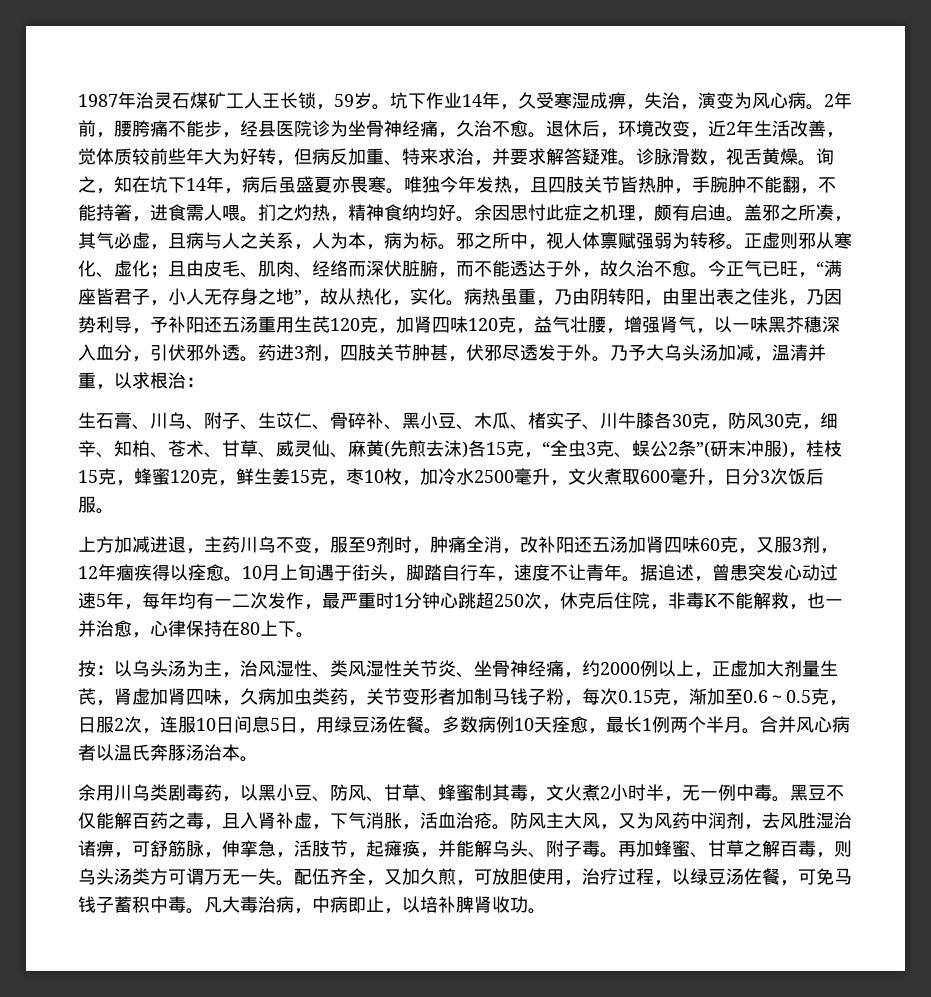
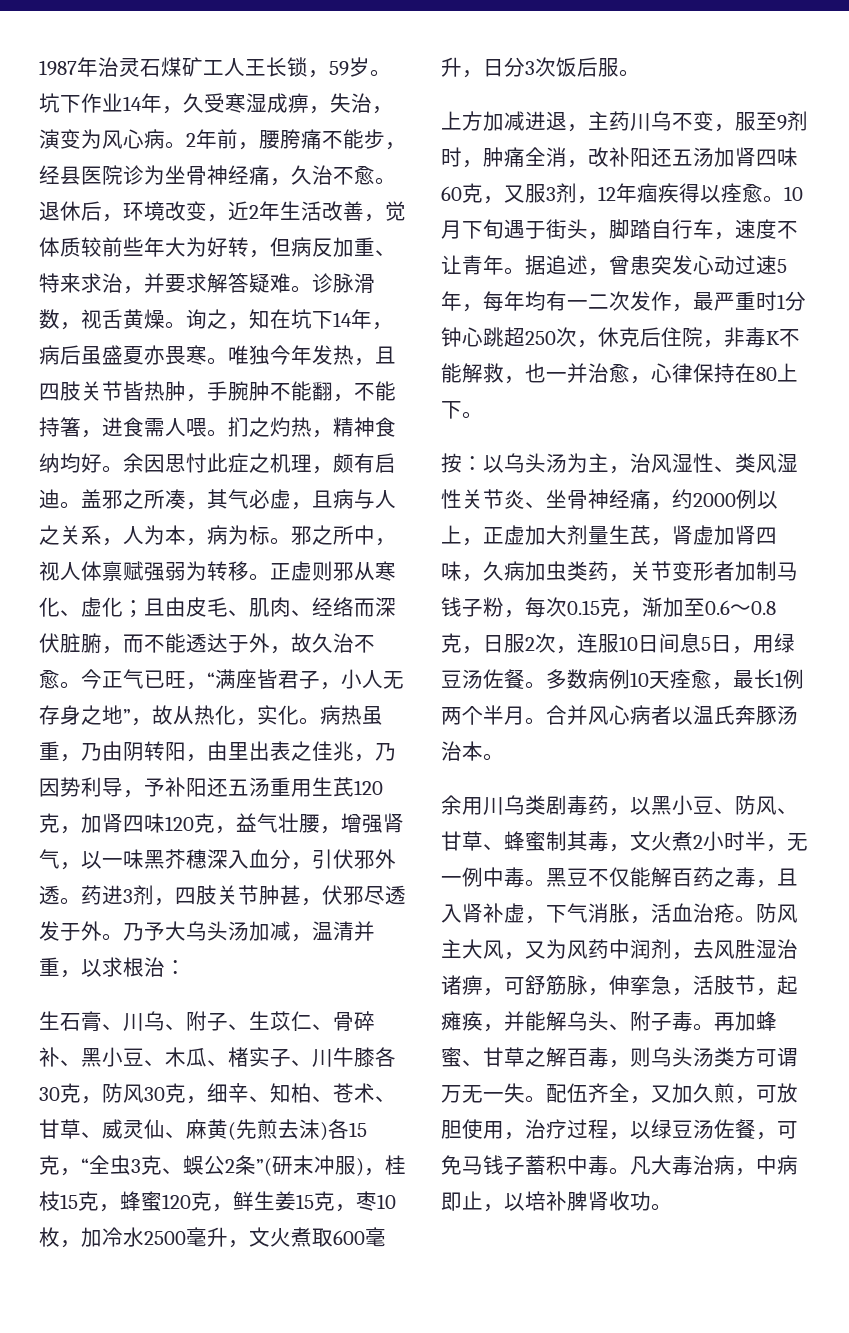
[280,564,298,580] 上 -> [462,221,483,239] 下
[786,690,811,703] 0.5 -> [751,601,776,615] 0.8

